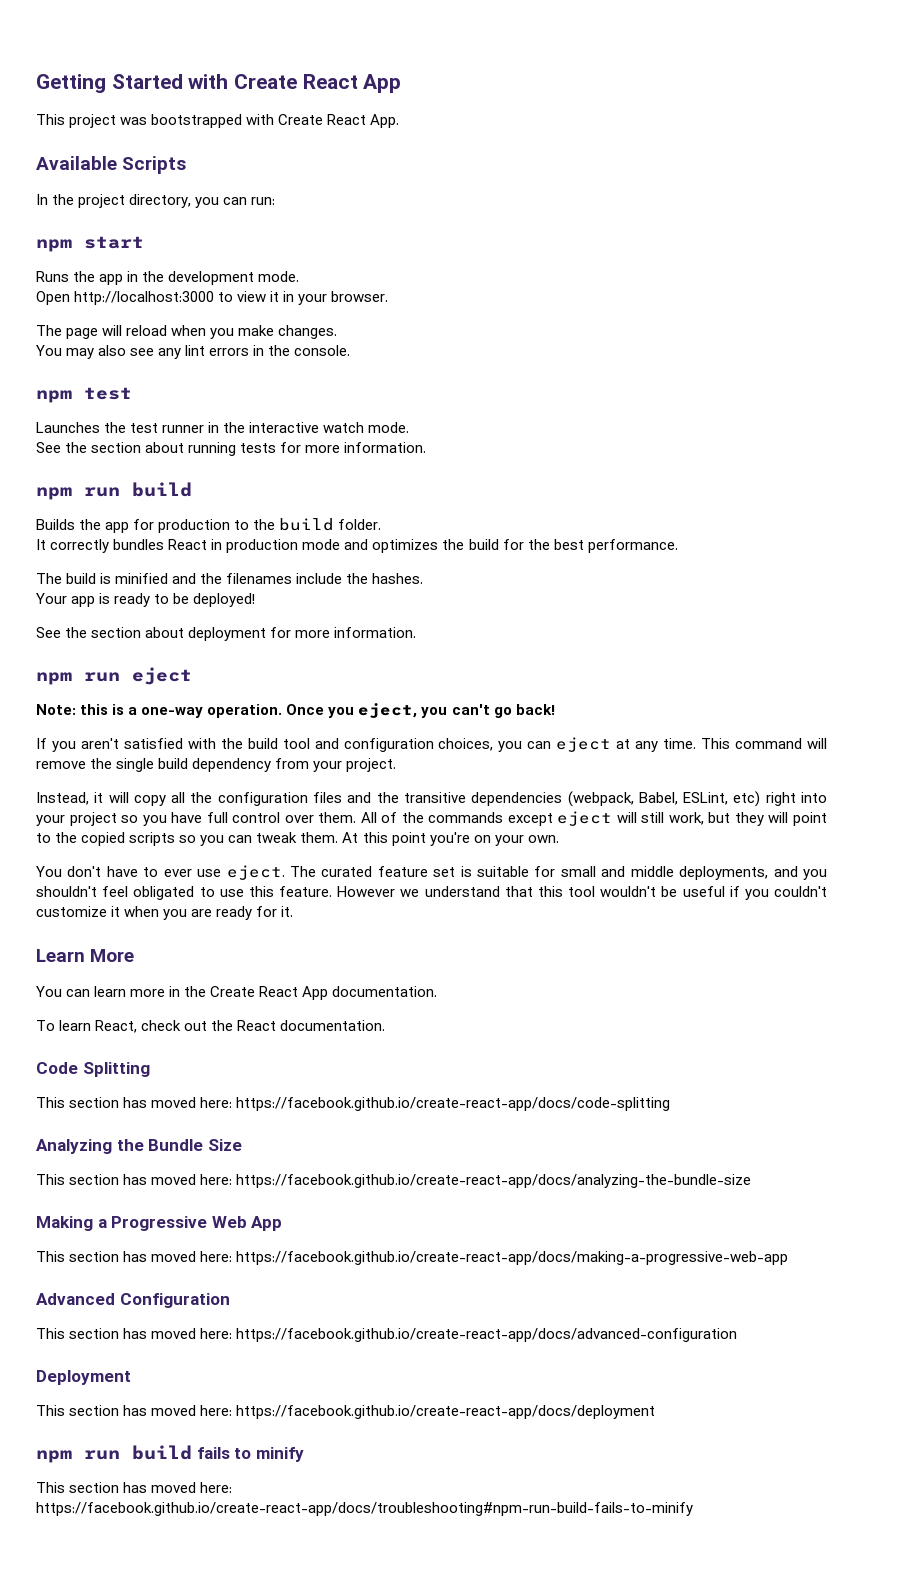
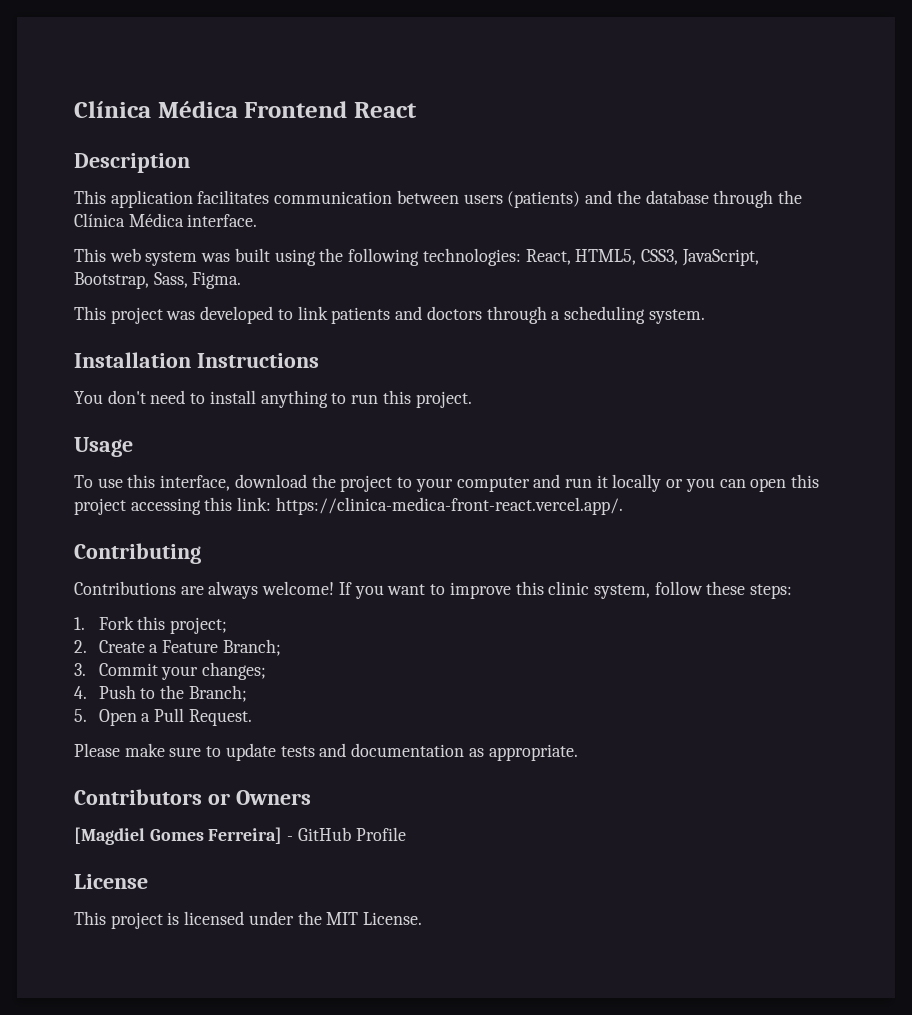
[36,74,402,93] [36,114,400,128] [36,156,187,174] [36,194,276,208] [36,236,144,252] [36,271,300,285] [36,291,389,305] [36,325,338,339] [36,345,351,359] [36,387,132,403] [36,422,410,433] [36,442,427,456] [36,482,192,500] [36,518,382,533] [36,539,678,553] [36,573,424,584] [36,593,256,607] [36,627,417,641] [36,667,192,685] [36,703,555,718] [36,737,827,752] [36,758,397,772] [36,791,827,807] [36,811,827,826] [36,832,559,846] [36,865,828,880] [36,886,827,900] [36,906,294,920] [36,949,135,962] [36,986,438,1000] [36,1020,386,1033] [36,1062,150,1077] [36,1097,671,1111] [36,1139,242,1154] [36,1174,752,1188] [36,1216,283,1231] [36,1251,789,1265] [36,1293,230,1308] [36,1328,738,1342] [36,1370,131,1385] [36,1405,656,1419] [36,1445,304,1463] [36,1482,233,1493] [36,1502,693,1516] Getting Started with Create React App // This project was bootstrapped with Create React App. // Available Scripts // In the project directory, you can run: // npm start // Runs the app in the development mode. // Open http://localhost:3000 to view it in your browser. // The page will reload when you make changes. // You may also see any lint errors in the console. // npm test // Launches the test runner in the interactive watch mode. // See the section about running tests for more information. // npm run build // Builds the app for production to the build folder. // It correctly bundles React in production mode and optimizes the build for the best performance. // The build is minified and the filenames include the hashes. // Your app is ready to be deployed! // See the section about deployment for more information. // npm run eject // Note: this is a one-way operation. Once you eject, you can't go back! // If you aren't satisfied with the build tool and configuration choices, you can eject at any time. This command will remove the single build dependency from your project. // Instead, it will copy all the configuration files and the transitive dependencies (webpack, Babel, ESLint, etc) right into your project so you have full control over them. All of the commands except eject will still work, but they will point to the copied scripts so you can tweak them. At this point you're on your own. // You don't have to ever use eject. The curated feature set is suitable for small and middle deployments, and you shouldn't feel obligated to use this feature. However we understand that this tool wouldn't be useful if you couldn't customize it when you are ready for it. // Learn More // You can learn more in the Create React App documentation. // To learn React, check out the React documentation. // Code Splitting // This section has moved here: https://facebook.github.io/create-react-app/docs/code-splitting // Analyzing the Bundle Size // This section has moved here: https://facebook.github.io/create-react-app/docs/analyzing-the-bundle-size // Making a Progressive Web App // This section has moved here: https://facebook.github.io/create-react-app/docs/making-a-progressive-web-app // Advanced Configuration // This section has moved here: https://facebook.github.io/create-react-app/docs/advanced-configuration // Deployment // This section has moved here: https://facebook.github.io/create-react-app/docs/deployment // npm run build fails to minify // This section has moved here: https://facebook.github.io/create-react-app/docs/troubleshooting#npm-run-build-fails-to-minify -> [74,101,417,118] [74,153,190,173] [74,190,802,208] [74,213,258,227] [74,248,759,266] [74,272,242,289] [74,306,705,324] [74,352,319,368] [74,390,472,408] [74,437,133,457] [74,474,820,492] [74,497,623,515] [74,543,201,564] [74,581,793,599] [74,616,227,634] [74,639,281,656] [74,662,266,680] [74,685,247,702] [74,708,252,726] [74,743,578,761] [74,789,311,805] [74,827,406,845] [74,874,148,889] [74,911,423,929] Clínica Médica Frontend React // Description // This application facilitates communication between users (patients) and the database through the Clínica Médica interface. // This web system was built using the following technologies: React, HTML5, CSS3, JavaScript, Bootstrap, Sass, Figma. // This project was developed to link patients and doctors through a scheduling system. // Installation Instructions // You don't need to install anything to run this project. // Usage // To use this interface, download the project to your computer and run it locally or you can open this project accessing this link: https://clinica-medica-front-react.vercel.app/. // Contributing // Contributions are always welcome! If you want to improve this clinic system, follow these steps: // 1. Fork this project; // 2. Create a Feature Branch; // 3. Commit your changes; // 4. Push to the Branch; // 5. Open a Pull Request. // Please make sure to update tests and documentation as appropriate. // Contributors or Owners // [Magdiel Gomes Ferreira] - GitHub Profile // License // This project is licensed under the MIT License.

